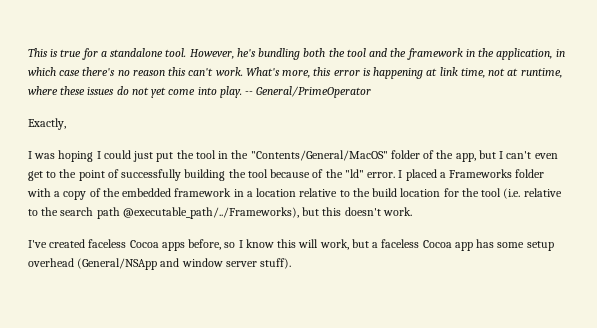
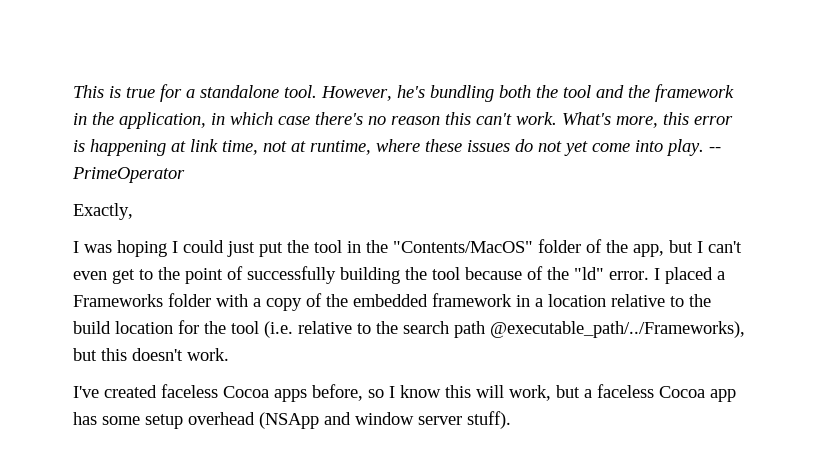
[256,86,372,98] General/PrimeOperator -> [72,167,185,183] PrimeOperator
[250,150,388,161] "Contents/General/MacOS" -> [393,241,533,253] "Contents/MacOS"
[77,258,158,270] (General/NSApp -> [259,412,319,429] (NSApp

